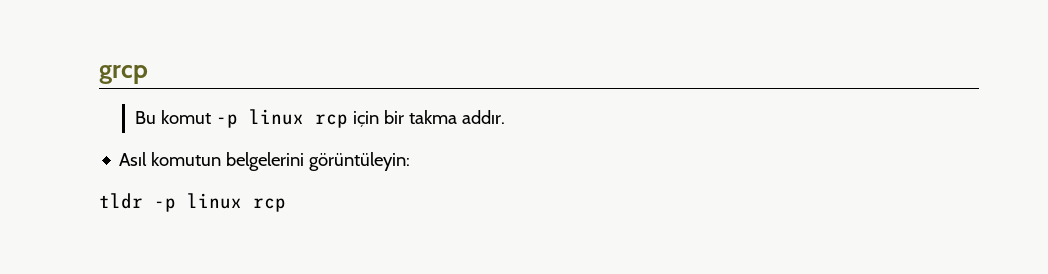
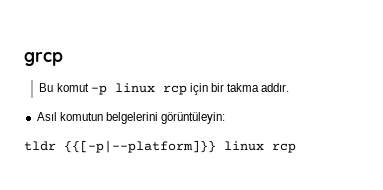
[154,198,176,212] -p -> [64,140,216,153] {{[-p|--platform]}}

